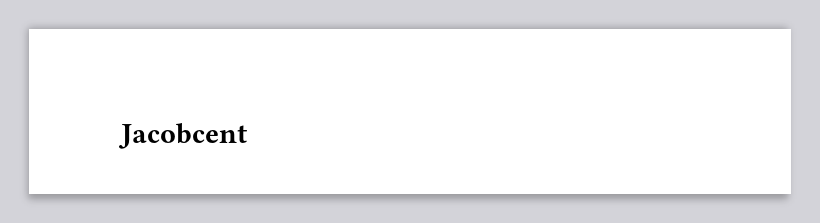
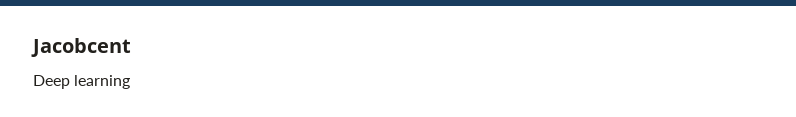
(247, 136) none -> [33,75,131,89] // Deep learning

